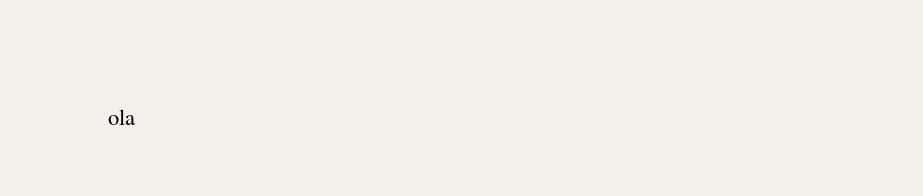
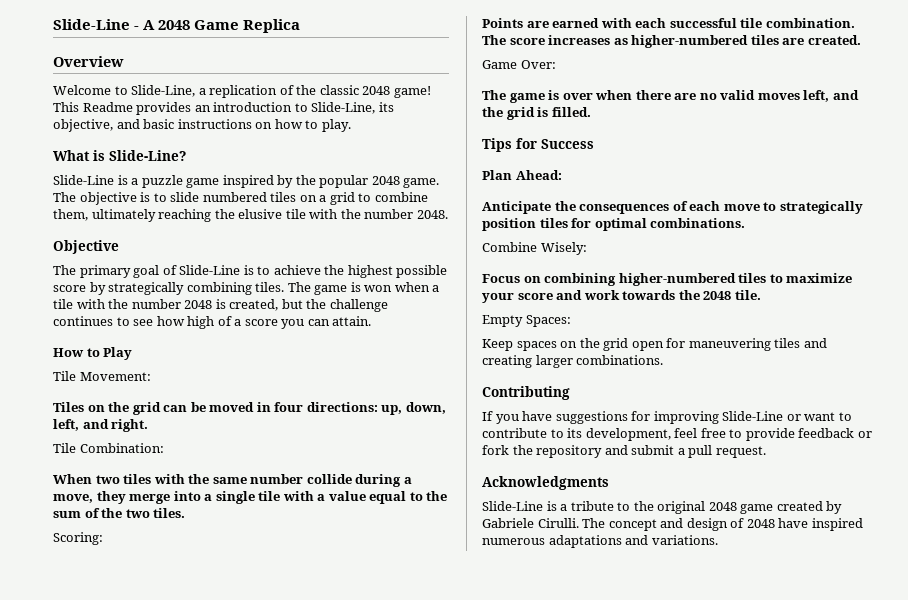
[108,109,135,125] ola -> [53,19,301,33] [53,56,124,67] [53,85,431,98] [53,102,394,115] [53,119,351,132] [53,150,186,161] [53,175,440,188] [53,192,428,205] [53,209,448,222] [53,240,119,254] [53,265,448,278] [53,282,440,295] [53,299,388,312] [53,316,372,329] [53,347,133,360] [53,371,151,381] [53,402,446,415] [53,419,149,432] [53,443,164,453] [53,474,412,487] [53,491,448,504] [53,508,186,518] [53,532,103,545] [482,18,855,28] [482,35,861,48] [482,60,556,69] [482,90,859,103] [482,107,591,120] [482,138,594,152] [482,170,562,180] [482,201,863,214] [482,218,746,231] [482,242,587,255] [482,273,853,286] [482,290,761,303] [482,315,571,327] [482,338,827,351] [482,355,664,368] [482,386,570,400] [482,411,852,424] [482,428,872,441] [482,445,766,458] [482,476,609,490] [482,501,843,514] [482,518,863,531] [482,535,718,548] Slide-Line - A 2048 Game Replica // Overview // Welcome to Slide-Line, a replication of the classic 2048 game! This Readme provides an introduction to Slide-Line, its objective, and basic instructions on how to play. // What is Slide-Line? // Slide-Line is a puzzle game inspired by the popular 2048 game. The objective is to slide numbered tiles on a grid to combine them, ultimately reaching the elusive tile with the number 2048. // Objective // The primary goal of Slide-Line is to achieve the highest possible score by strategically combining tiles. The game is won when a tile with the number 2048 is created, but the challenge continues to see how high of a score you can attain. // How to Play // Tile Movement: // Tiles on the grid can be moved in four directions: up, down, left, and right. // Tile Combination: // When two tiles with the same number collide during a move, they merge into a single tile with a value equal to the sum of the two tiles. // Scoring: // Points are earned with each successful tile combination. The score increases as higher-numbered tiles are created. // Game Over: // The game is over when there are no valid moves left, and the grid is filled. // Tips for Success // Plan Ahead: // Anticipate the consequences of each move to strategically position tiles for optimal combinations. // Combine Wisely: // Focus on combining higher-numbered tiles to maximize your score and work towards the 2048 tile. // Empty Spaces: // Keep spaces on the grid open for maneuvering tiles and creating larger combinations. // Contributing // If you have suggestions for improving Slide-Line or want to contribute to its development, feel free to provide feedback or fork the repository and submit a pull request. // Acknowledgments // Slide-Line is a tribute to the original 2048 game created by Gabriele Cirulli. The concept and design of 2048 have inspired numerous adaptations and variations.

